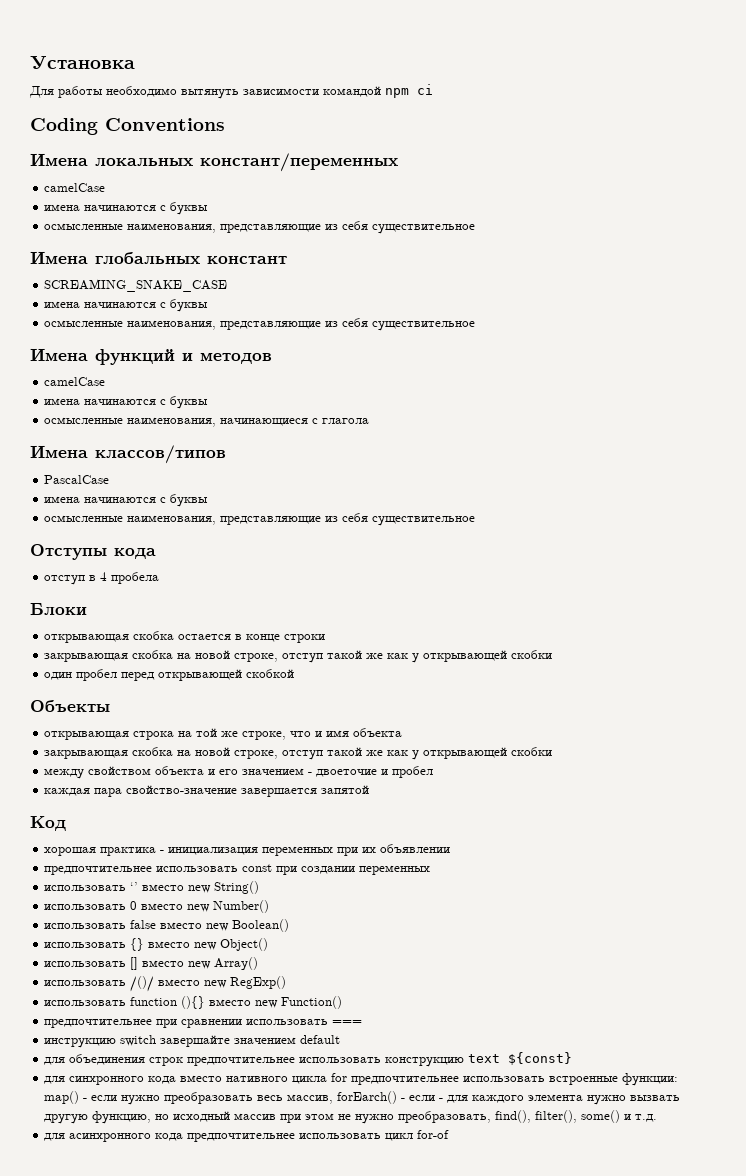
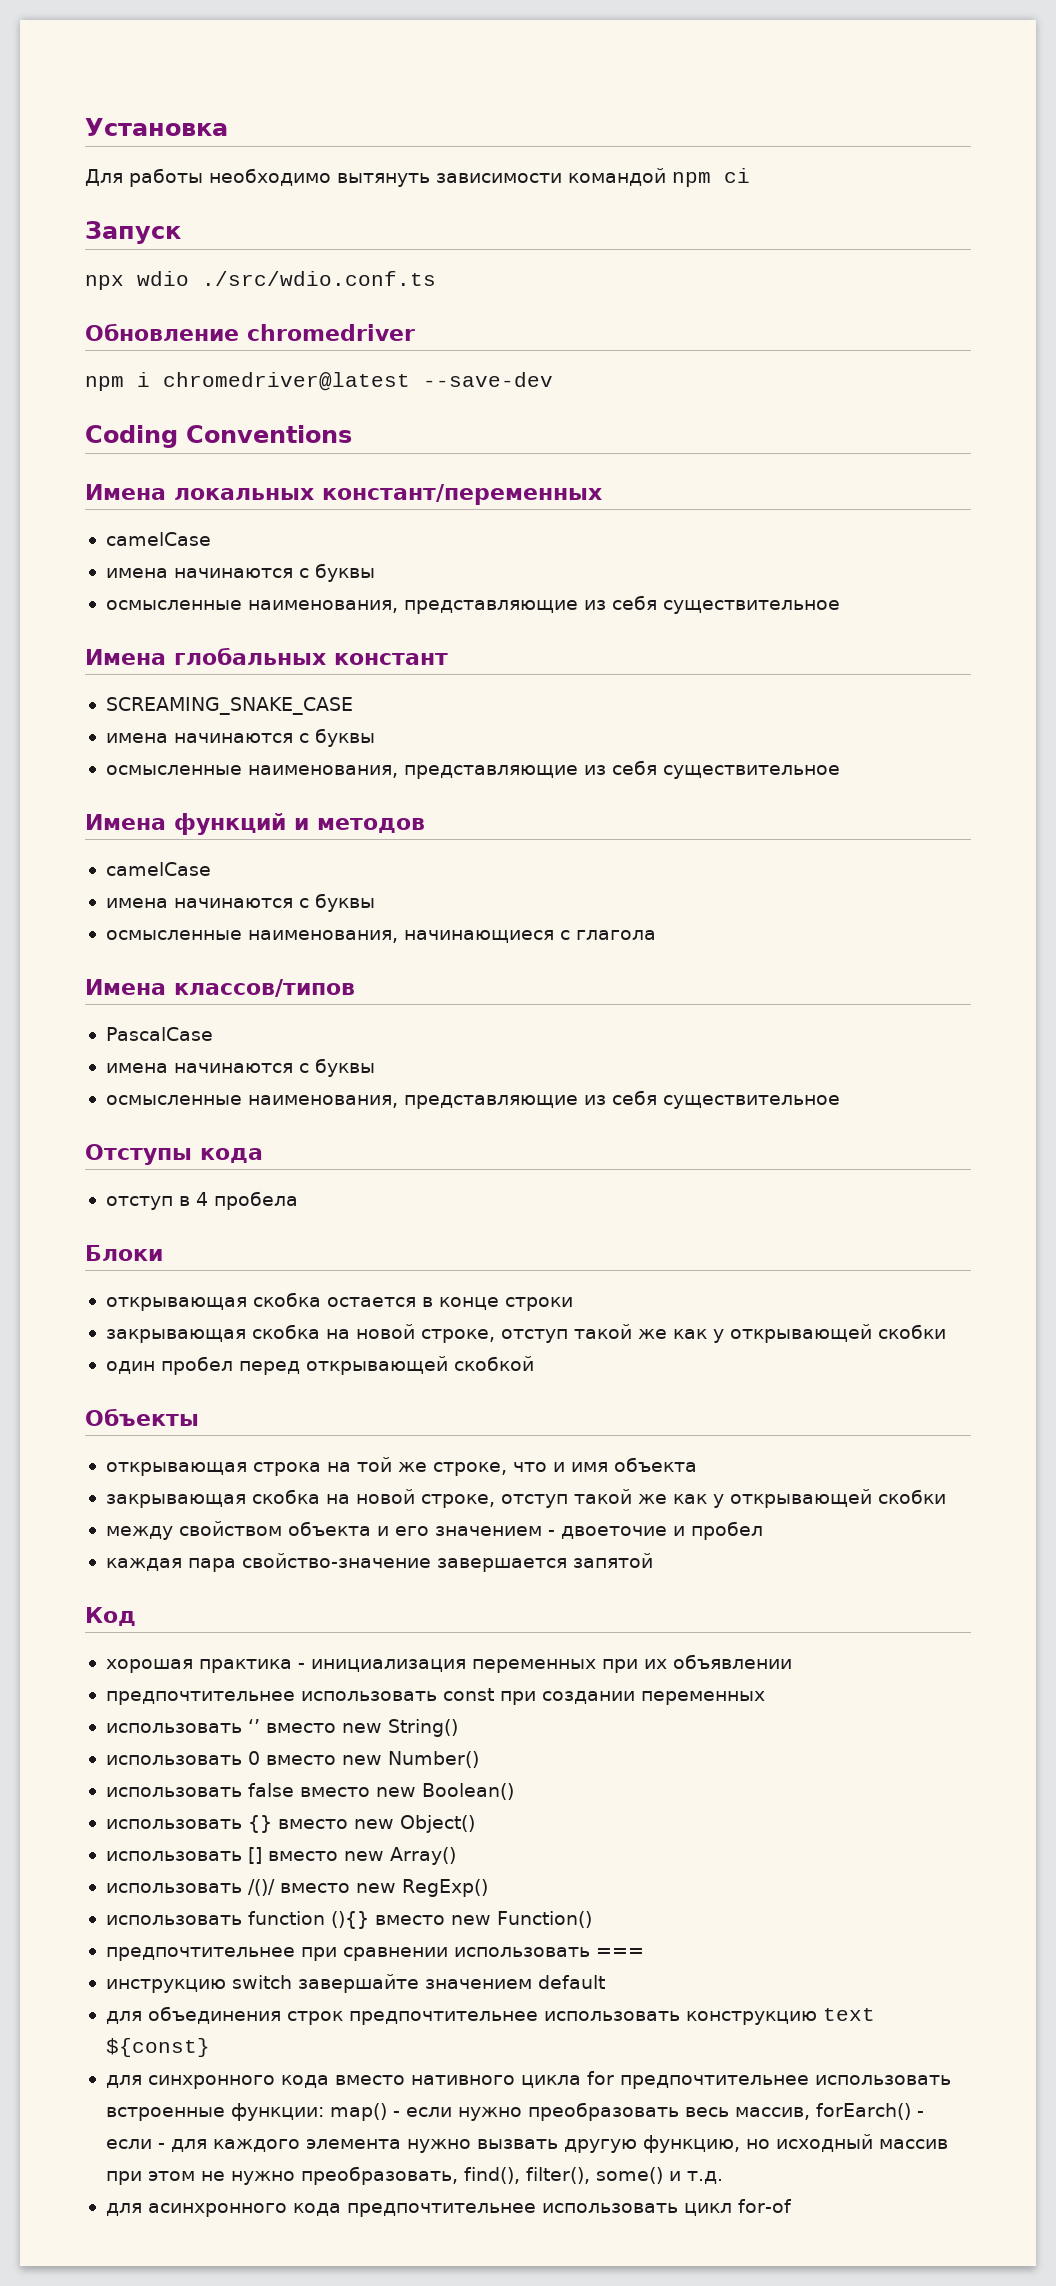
(433, 89) none -> [85,221,181,244] [85,271,436,290] [85,323,415,341] [85,372,553,391] // Запуск // npx wdio ./src/wdio.conf.ts // Обновление chromedriver // npm i chromedriver@latest --save-dev

